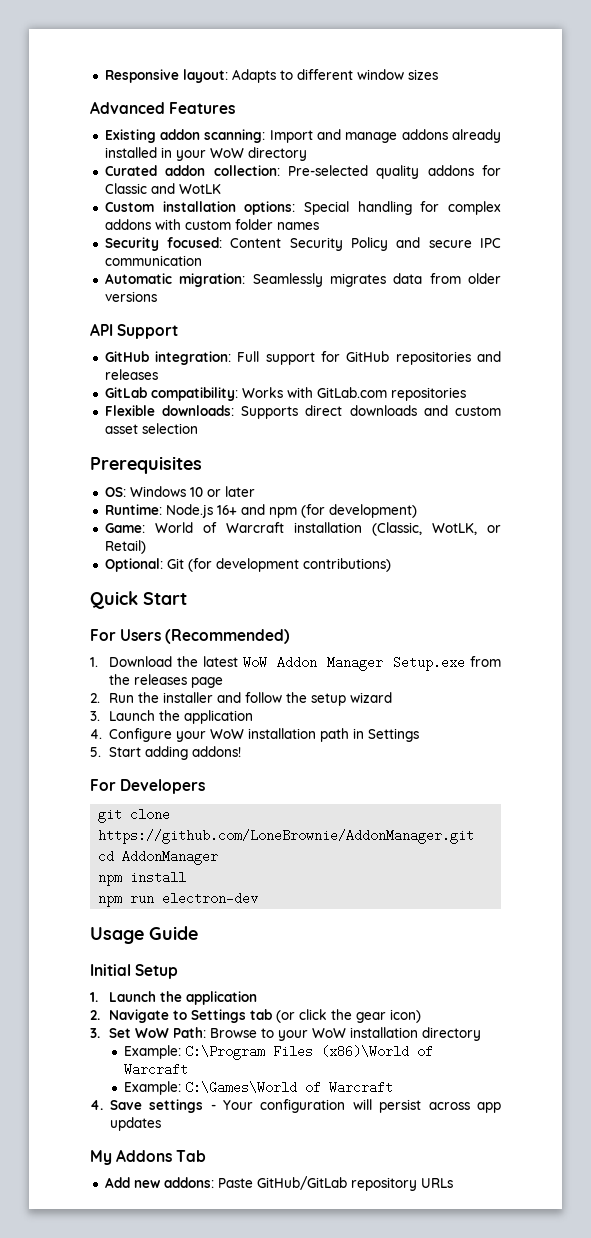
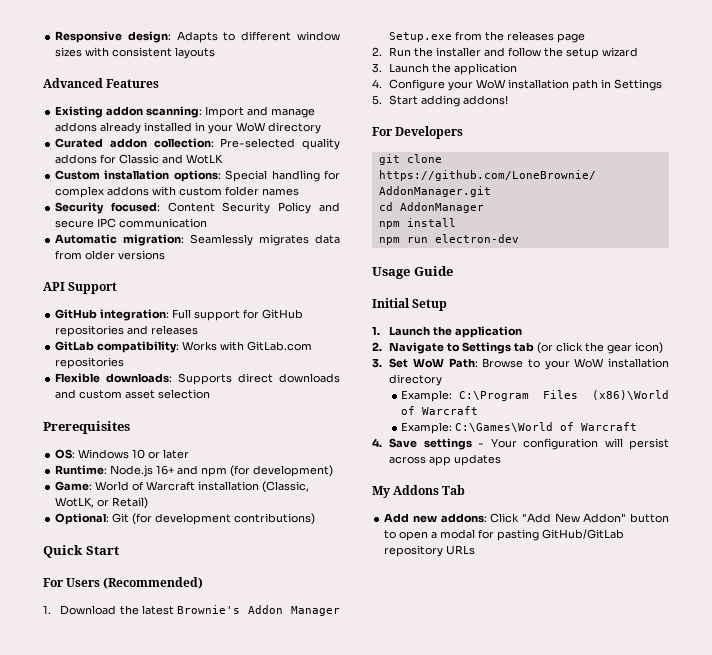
[182,69,228,83] layout: -> [127,31,171,43] design:
(438, 74) none -> [85,47,216,59] with consistent layouts
[243,656,268,669] WoW -> [177,605,241,614] Brownie's
[217,1178,253,1188] Paste -> [490,513,669,523] [384,529,540,541] Click "Add New Addon" button to open a modal for pasting

